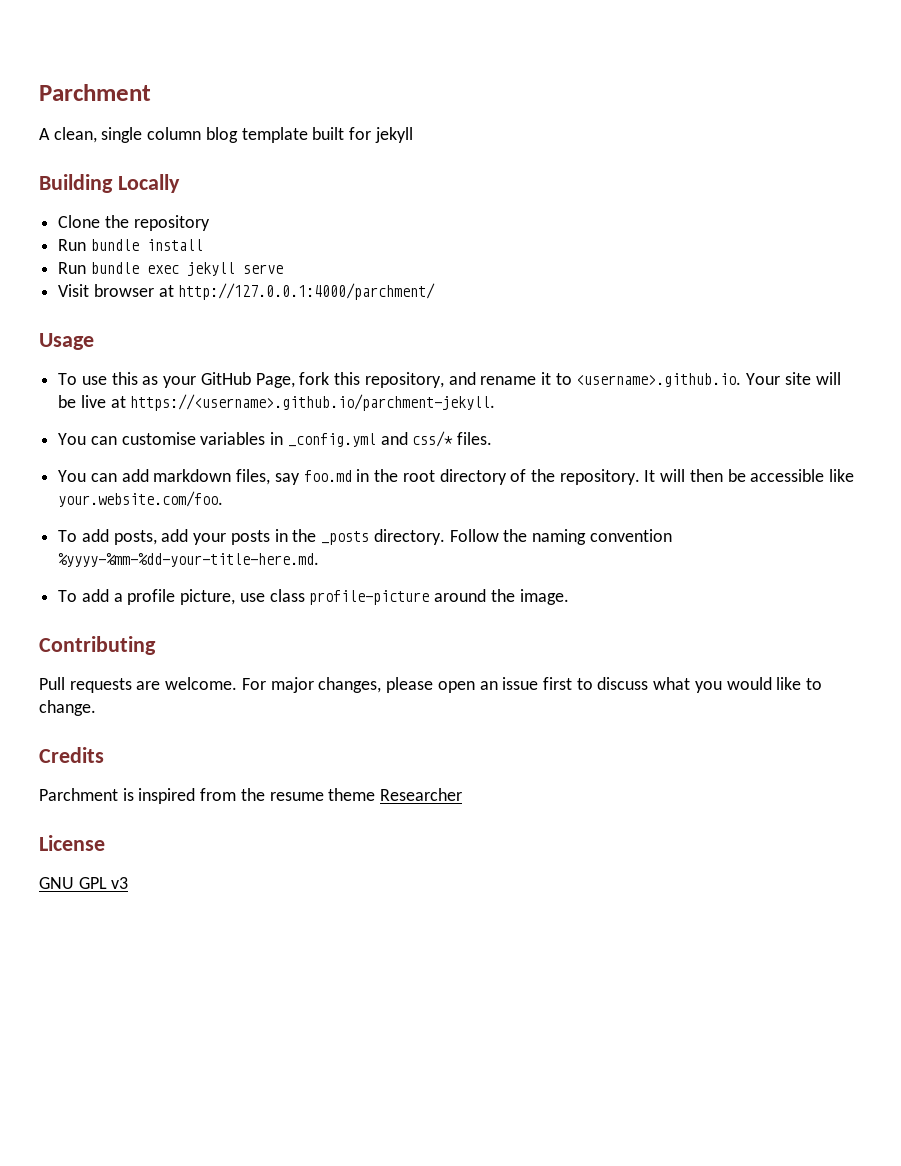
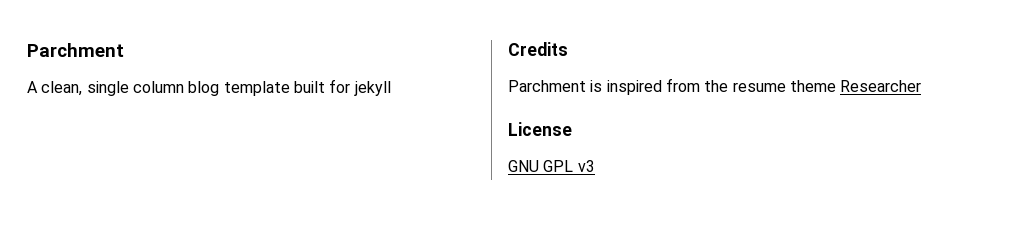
[39,174,180,193] [58,215,210,231] [58,239,203,251] [58,262,283,276] [58,283,436,300] [39,333,94,350] [58,372,841,388] [58,394,496,411] [58,431,493,447] [58,469,855,485] [58,491,224,507] [58,529,672,545] [58,553,320,567] [58,589,569,605] [39,636,156,655] [39,677,823,693] [39,700,96,716] // Building Locally // Clone the repository // Run bundle install // Run bundle exec jekyll serve // Visit browser at http://127.0.0.1:4000/parchment/ // Usage // To use this as your GitHub Page, fork this repository, and rename it to <username>.github.io. Your site will be live at https://<username>.github.io/parchment-jekyll. // You can customise variables in _config.yml and css/* files. // You can add markdown files, say foo.md in the root directory of the repository. It will then be accessible like your.website.com/foo. // To add posts, add your posts in the _posts directory. Follow the naming convention %yyyy-%mm-%dd-your-title-here.md. // To add a profile picture, use class profile-picture around the image. // Contributing // Pull requests are welcome. For major changes, please open an issue first to discuss what you would like to change. -> (391, 88) none

